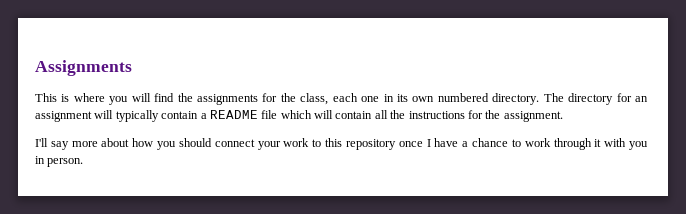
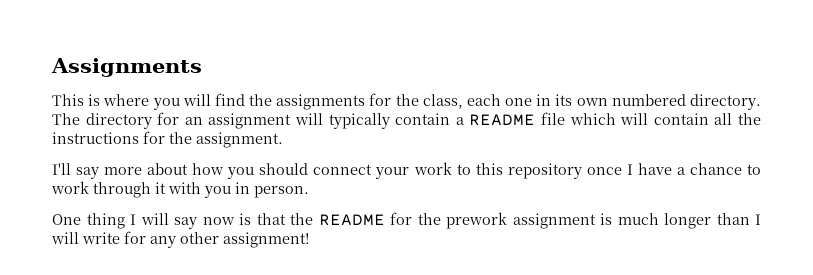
(84, 162) none -> [52,212,761,229] [51,231,309,248] // One thing I will say now is that the README for the prework assignment is much longer than I will write for any other assignment!

